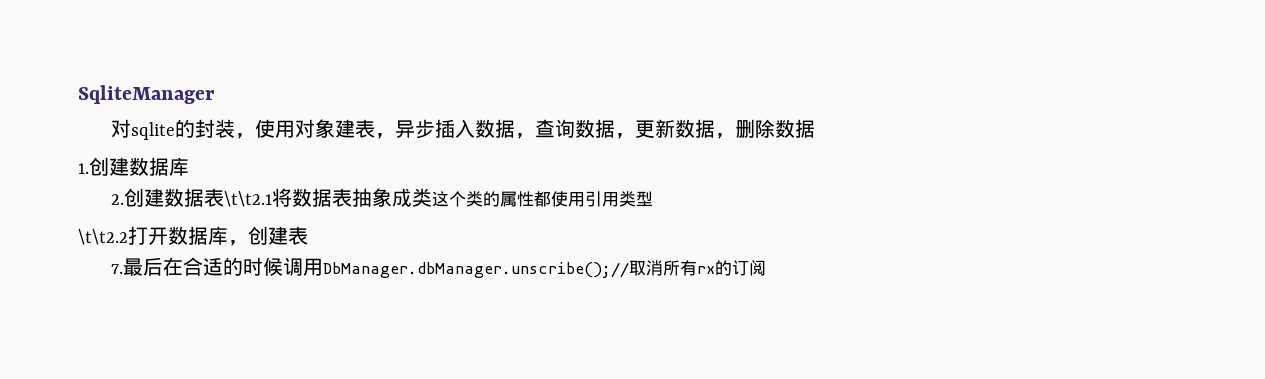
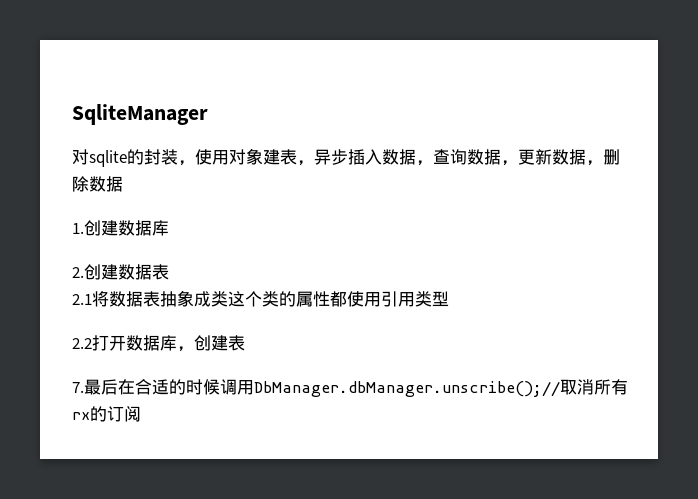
[223,191,272,207] \t\t2.1 -> [72,294,92,305] // 2.1
[78,229,128,245] \t\t2.2 -> [72,338,92,349] 2.2

